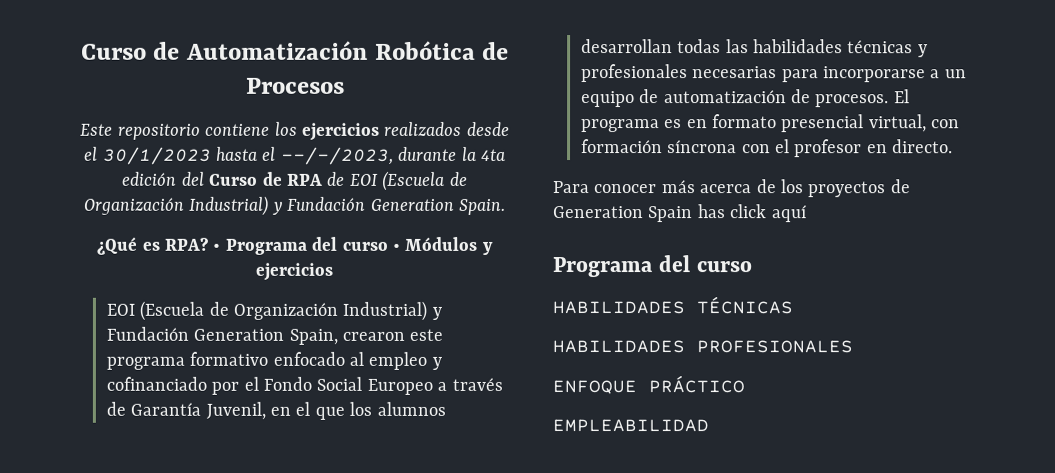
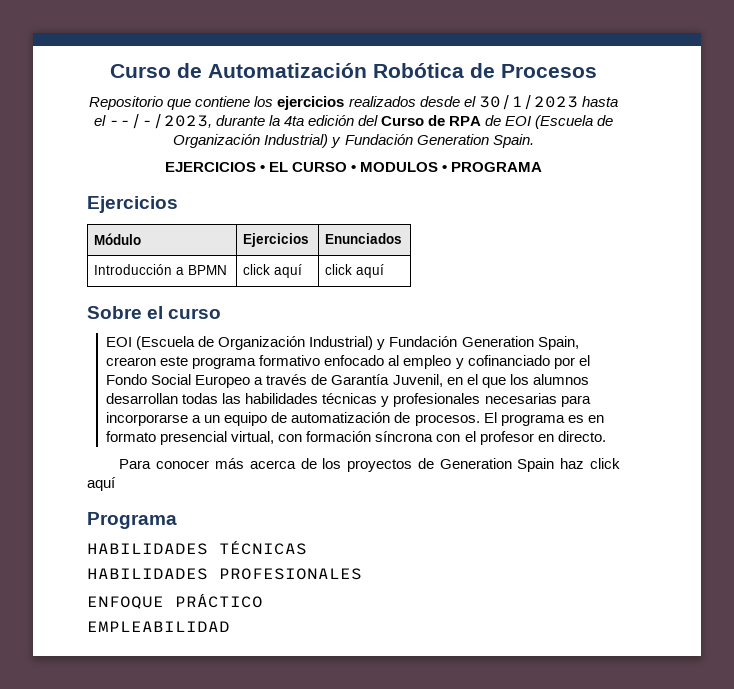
[80,123,201,140] Este repositorio -> [89,96,192,110] Repositorio que
[96,236,493,255] [255,262,333,281] ¿Qué es RPA? • Programa del curso • Módulos y ejercicios -> [164,162,543,172] [87,196,178,213] [94,233,142,245] [243,233,310,247] [325,233,403,244] [94,264,228,275] [243,264,303,278] [325,264,385,278] [87,306,222,319] EJERCICIOS • EL CURSO • MODULOS • PROGRAMA // Ejercicios // Módulo | Ejercicios | Enunciados // Introducción a BPMN | click aquí | click aquí // Sobre el curso
[697,204,726,219] has -> [560,458,585,469] haz
[657,255,752,273] del curso -> (177, 520) none

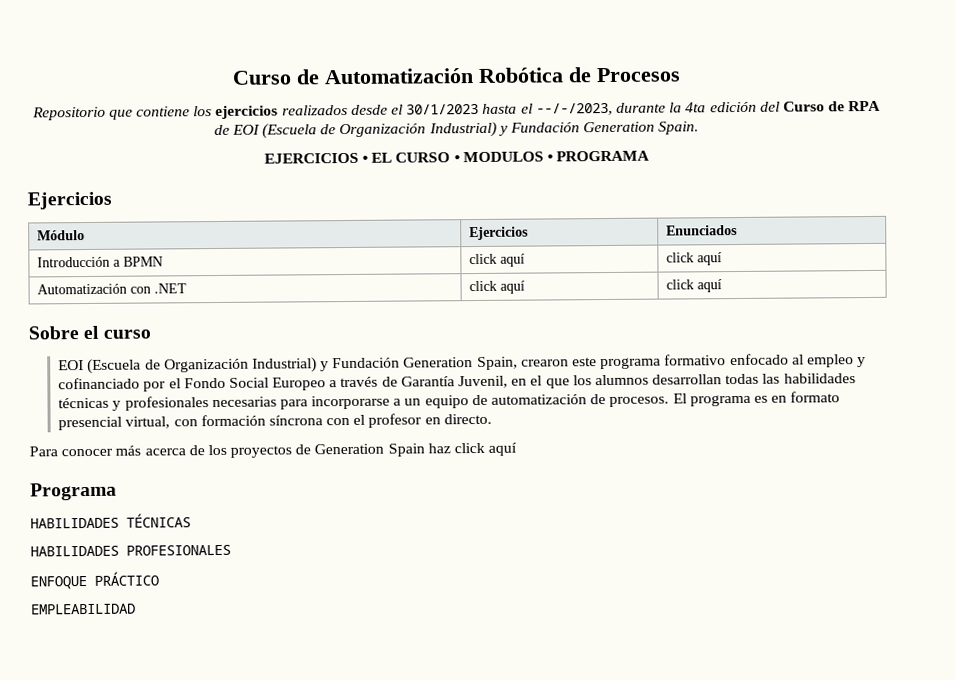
(385, 271) none -> [37,283,188,295] [469,280,526,294] [666,279,723,293] // Automatización con .NET | click aquí | click aquí

